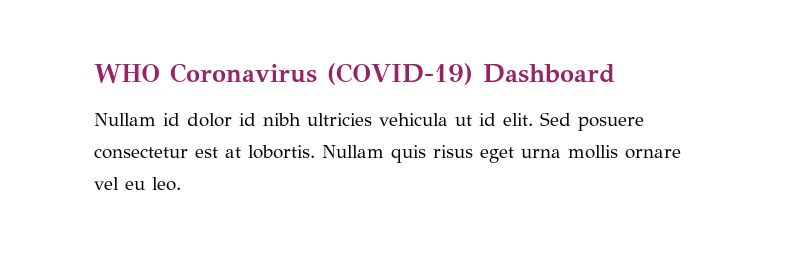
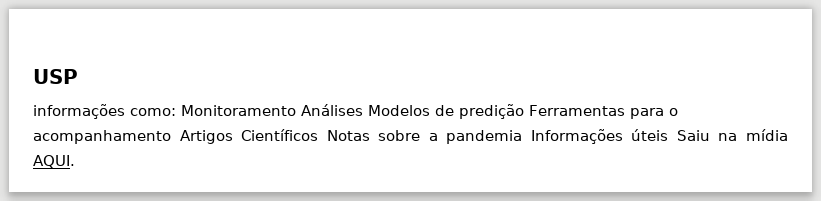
[94,63,615,85] [94,112,644,131] [94,145,681,163] [94,177,181,191] WHO Coronavirus (COVID-19) Dashboard // Nullam id dolor id nibh ultricies vehicula ut id elit. Sed posuere consectetur est at lobortis. Nullam quis risus eget urna mollis ornare vel eu leo. -> [33,69,78,84] [33,104,678,119] [33,129,788,144] [33,155,75,168] USP // informações como: Monitoramento Análises Modelos de predição Ferramentas para o acompanhamento Artigos Científicos Notas sobre a pandemia Informações úteis Saiu na mídia AQUI.

